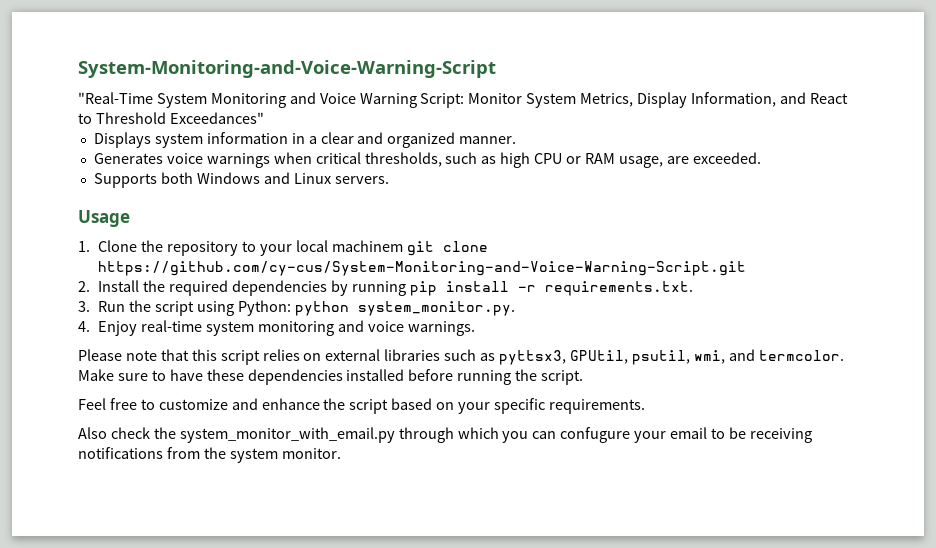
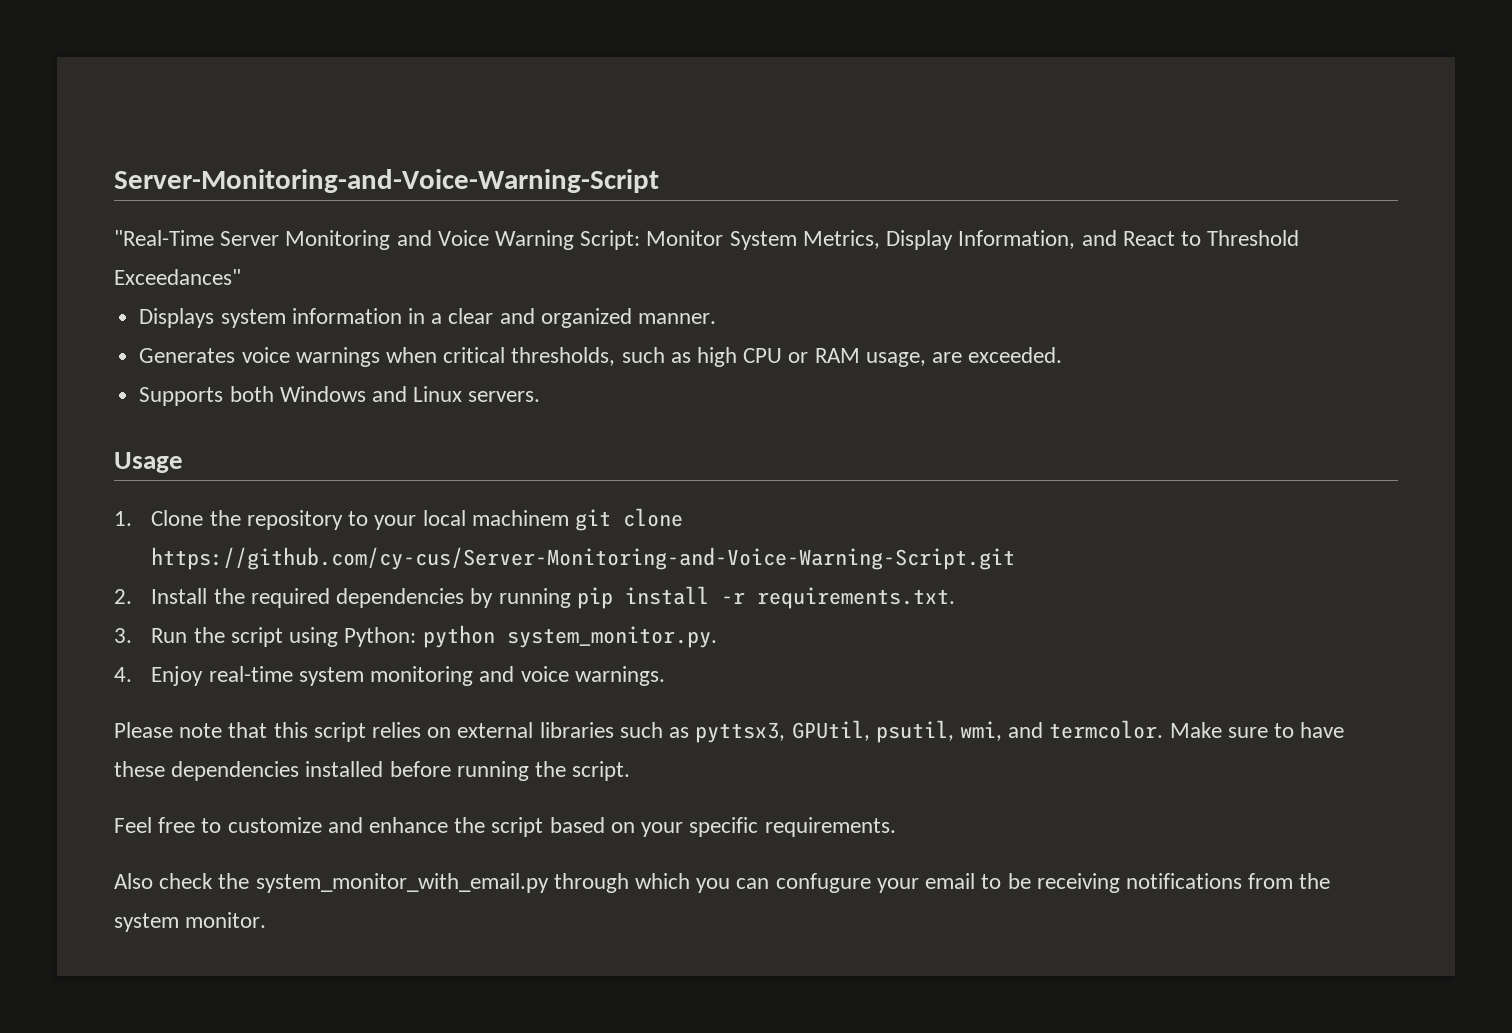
[78,60,496,78] System-Monitoring-and-Voice-Warning-Script -> [114,169,659,193] Server-Monitoring-and-Voice-Warning-Script
[156,93,207,108] System -> [220,231,280,246] Server
[98,261,747,276] https://github.com/cy-cus/System-Monitoring-and-Voice-Warning-Script.git -> [151,547,1016,570] https://github.com/cy-cus/Server-Monitoring-and-Voice-Warning-Script.git

